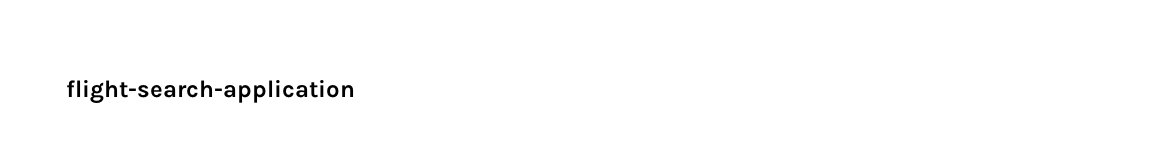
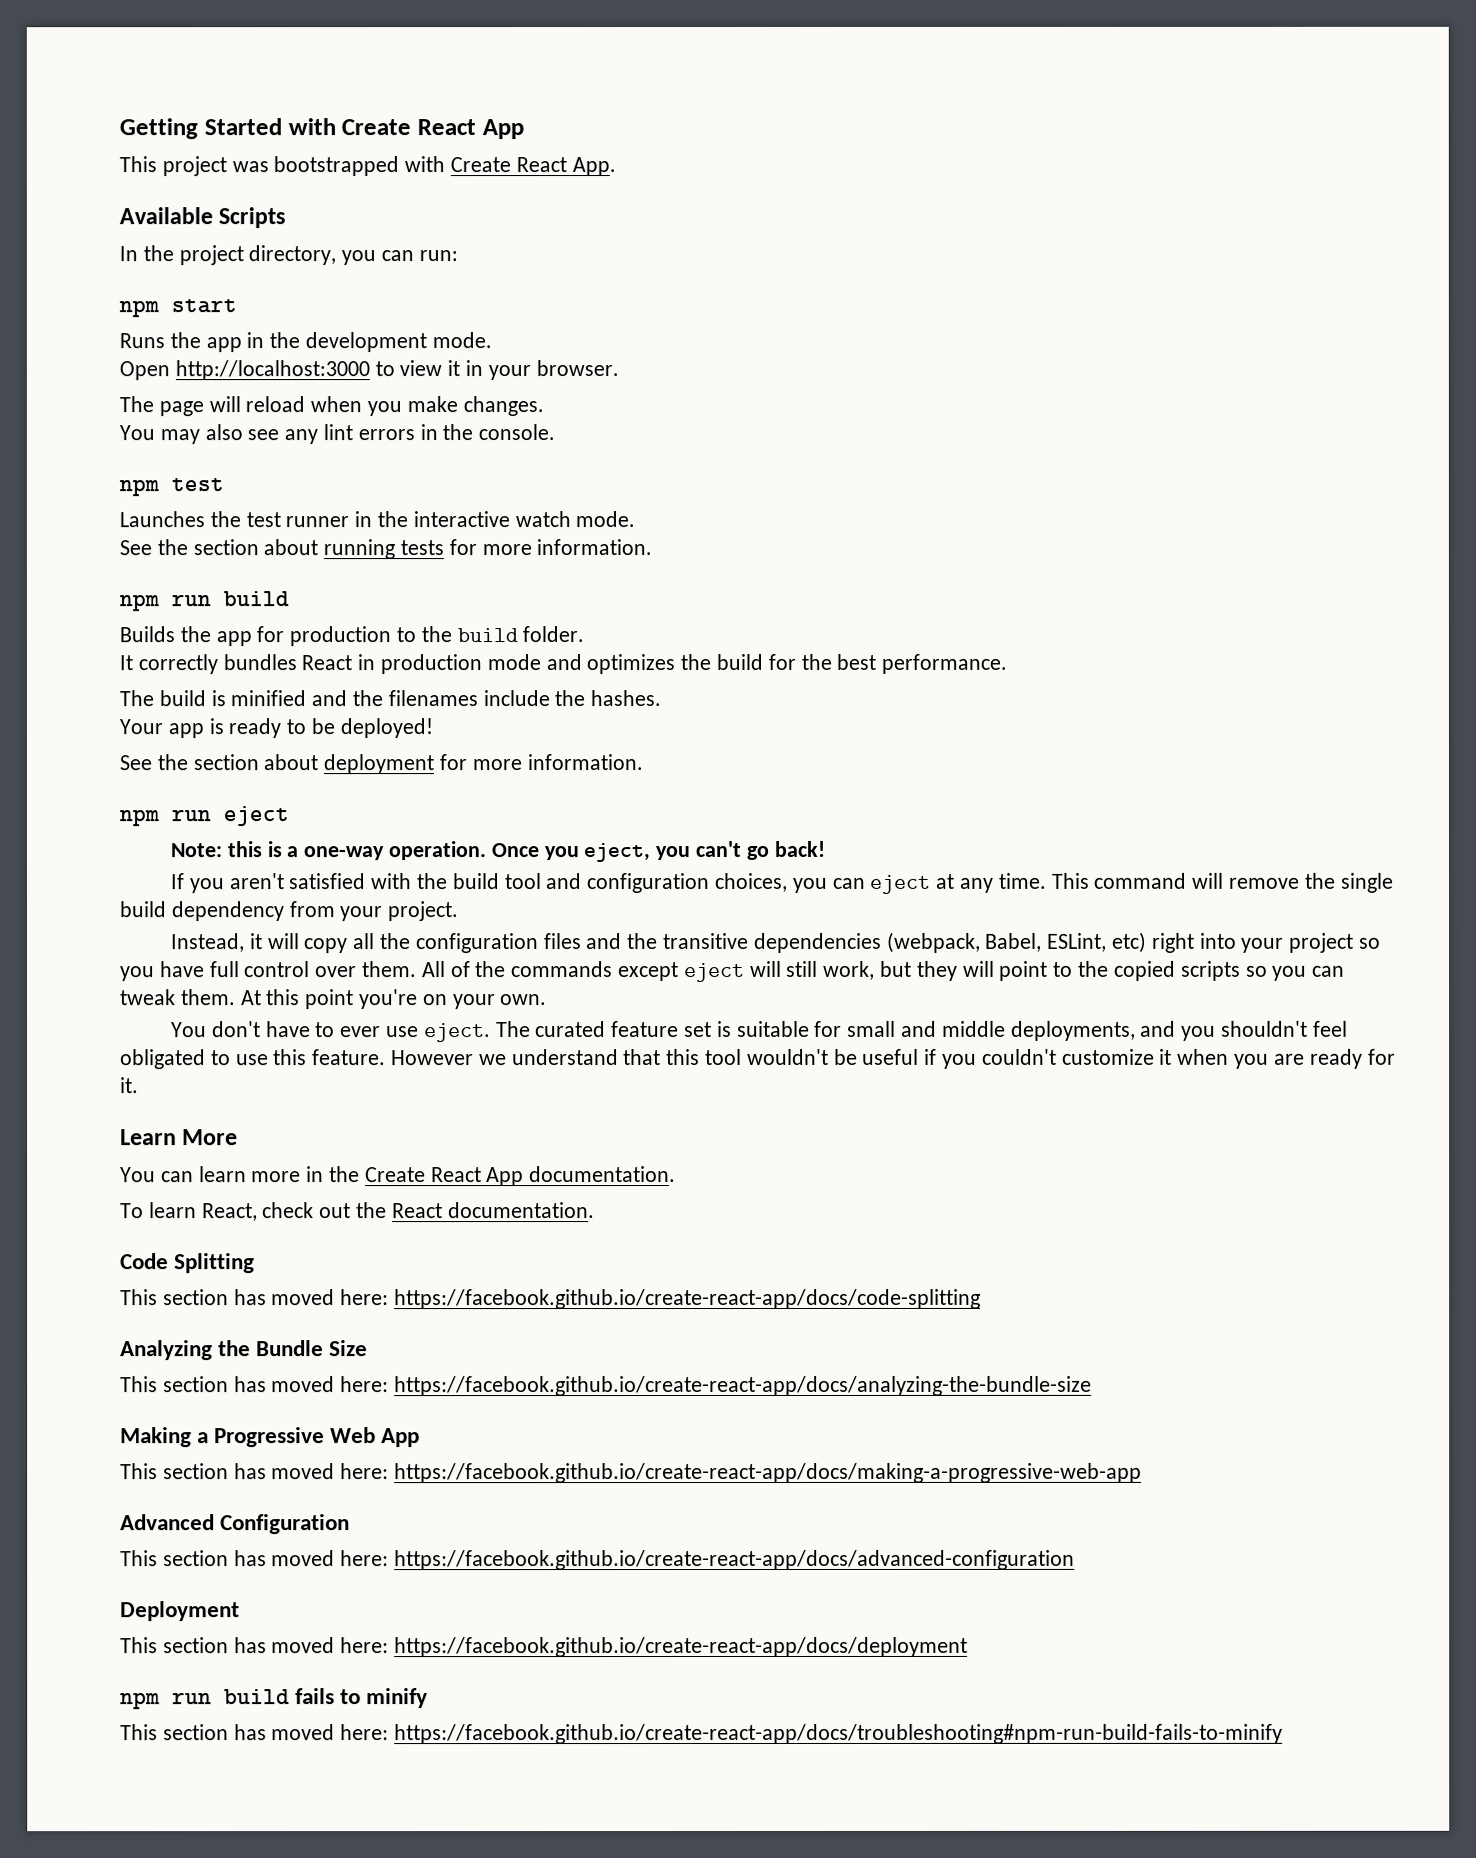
[66,79,355,104] flight-search-application -> [119,118,524,140] [119,156,616,177] [119,207,287,229] [119,245,458,266] [119,299,237,318] [119,332,492,353] [119,360,619,381] [119,396,544,417] [119,424,556,445] [119,478,224,497] [119,511,636,528] [119,539,653,560] [119,591,289,612] [119,626,585,647] [119,653,1008,675] [119,690,662,707] [119,718,433,739] [119,754,643,775] [119,806,289,827] [169,840,825,863] [169,872,1393,894] [119,901,459,922] [170,931,1382,954] [120,960,1346,983] [120,989,548,1010] [170,1020,1348,1043] [120,1048,1396,1070] [120,1077,139,1094] [120,1129,239,1146] [120,1166,677,1187] [120,1202,595,1222] [120,1253,256,1274] [120,1288,982,1310] [120,1340,369,1361] [120,1375,1093,1397] [120,1427,421,1448] [120,1462,1143,1484] [120,1514,351,1535] [120,1549,1076,1571] [120,1601,240,1622] [120,1636,969,1658] [120,1688,429,1710] [120,1723,1284,1745] Getting Started with Create React App // This project was bootstrapped with Create React App. // Available Scripts // In the project directory, you can run: // npm start // Runs the app in the development mode. // Open http://localhost:3000 to view it in your browser. // The page will reload when you make changes. // You may also see any lint errors in the console. // npm test // Launches the test runner in the interactive watch mode. // See the section about running tests for more information. // npm run build // Builds the app for production to the build folder. // It correctly bundles React in production mode and optimizes the build for the best performance. // The build is minified and the filenames include the hashes. // Your app is ready to be deployed! // See the section about deployment for more information. // npm run eject // Note: this is a one-way operation. Once you eject, you can't go back! // If you aren't satisfied with the build tool and configuration choices, you can eject at any time. This command will remove the single build dependency from your project. // Instead, it will copy all the configuration files and the transitive dependencies (webpack, Babel, ESLint, etc) right into your project so you have full control over them. All of the commands except eject will still work, but they will point to the copied scripts so you can tweak them. At this point you're on your own. // You don't have to ever use eject. The curated feature set is suitable for small and middle deployments, and you shouldn't feel obligated to use this feature. However we understand that this tool wouldn't be useful if you couldn't customize it when you are ready for it. // Learn More // You can learn more in the Create React App documentation. // To learn React, check out the React documentation. // Code Splitting // This section has moved here: https://facebook.github.io/create-react-app/docs/code-splitting // Analyzing the Bundle Size // This section has moved here: https://facebook.github.io/create-react-app/docs/analyzing-the-bundle-size // Making a Progressive Web App // This section has moved here: https://facebook.github.io/create-react-app/docs/making-a-progressive-web-app // Advanced Configuration // This section has moved here: https://facebook.github.io/create-react-app/docs/advanced-configuration // Deployment // This section has moved here: https://facebook.github.io/create-react-app/docs/deployment // npm run build fails to minify // This section has moved here: https://facebook.github.io/create-react-app/docs/troubleshooting#npm-run-build-fails-to-minify

